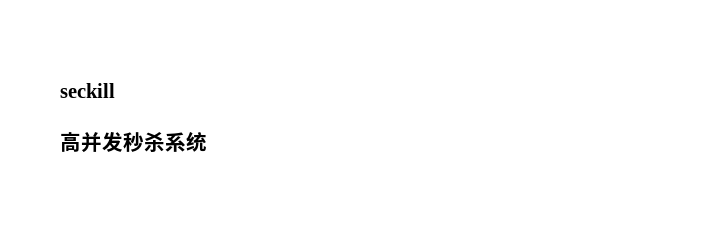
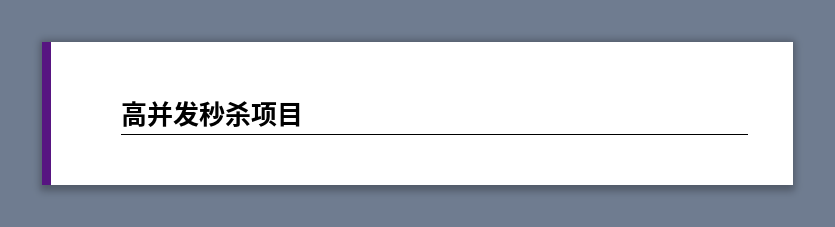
[60,83,115,98] seckill // -> (121, 114) none
[165,131,207,152] 系统 -> [251,102,303,127] 项目

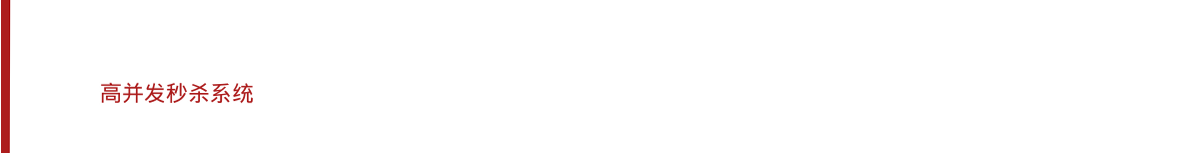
[251,102,303,127] 项目 -> [209,82,254,104] 系统

